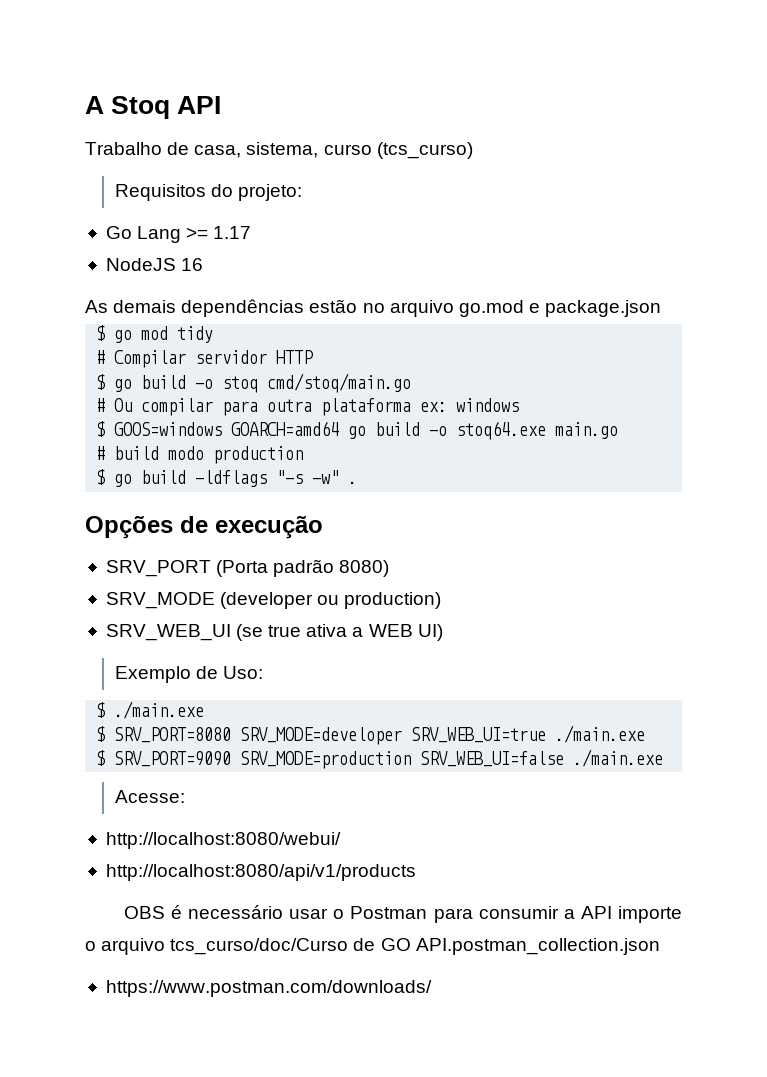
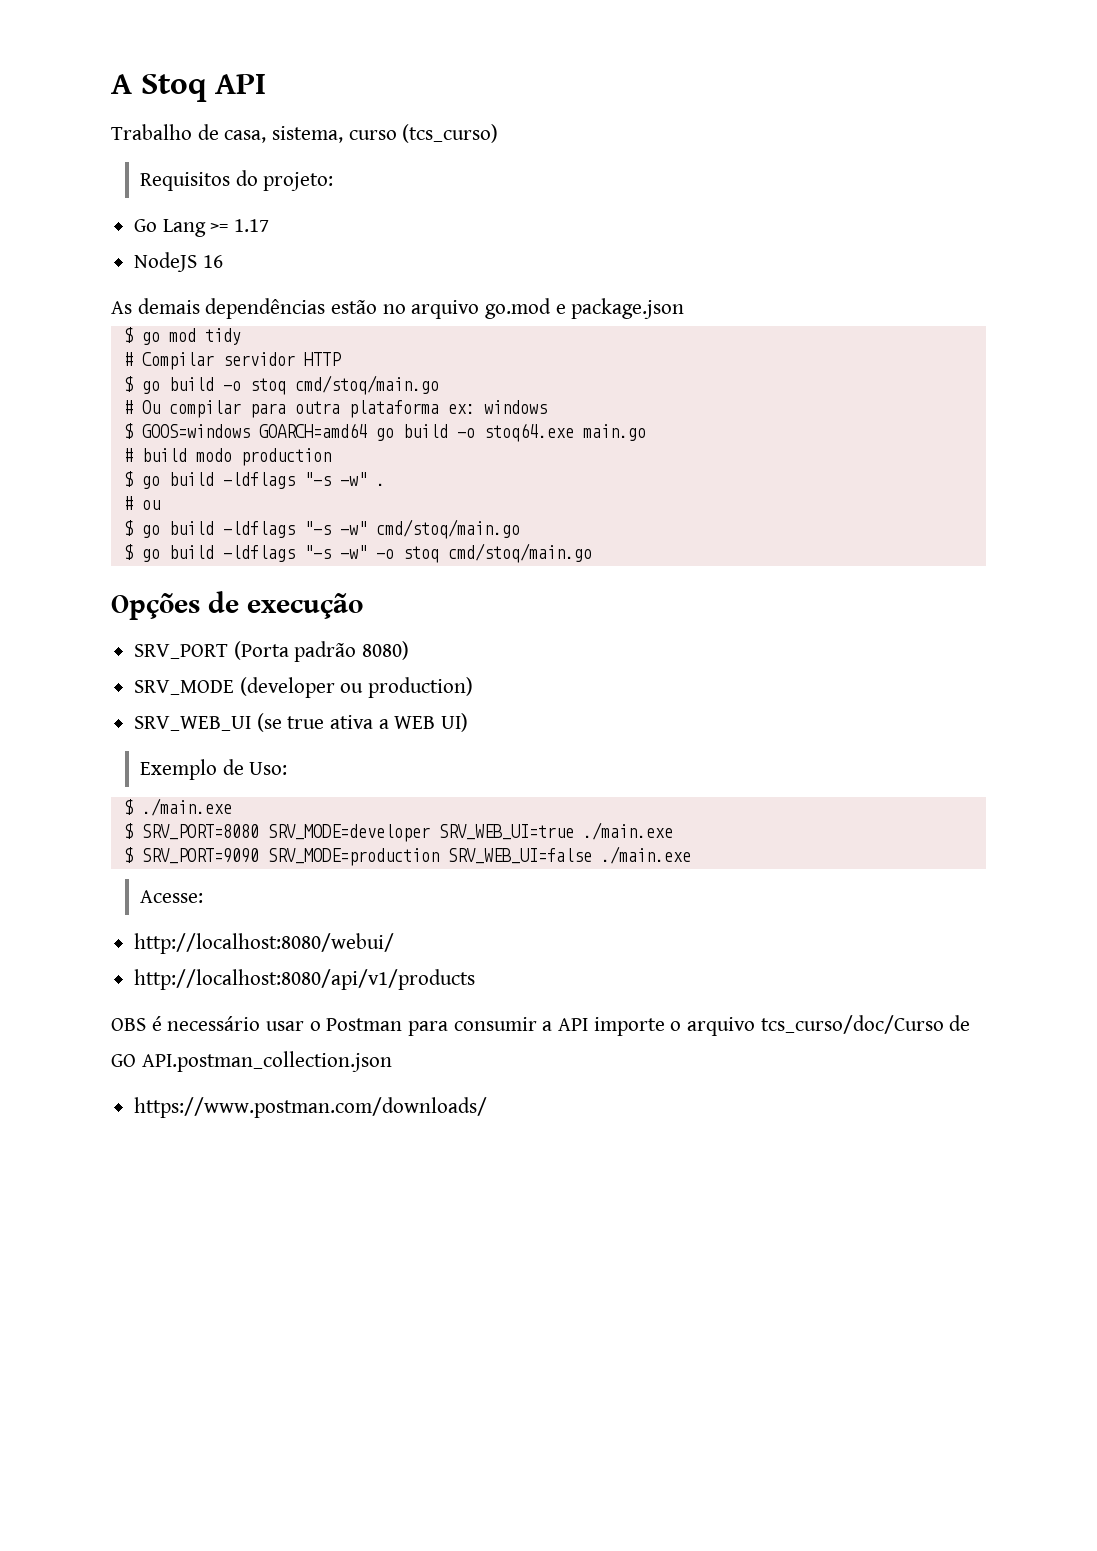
(358, 482) none -> [123,496,160,510] [123,519,520,539] [123,543,592,563] // # ou // $ go build -ldflags "-s -w" cmd/stoq/main.go // $ go build -ldflags "-s -w" -o stoq cmd/stoq/main.go

